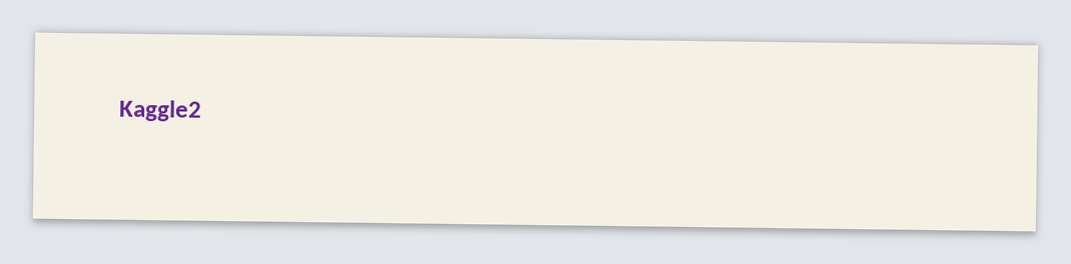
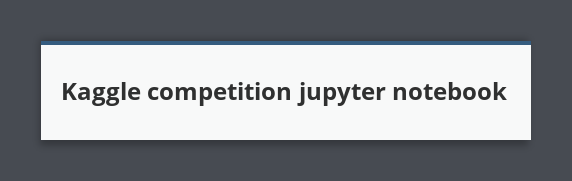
[119,99,202,122] Kaggle2 -> [61,82,508,106] Kaggle competition jupyter notebook

